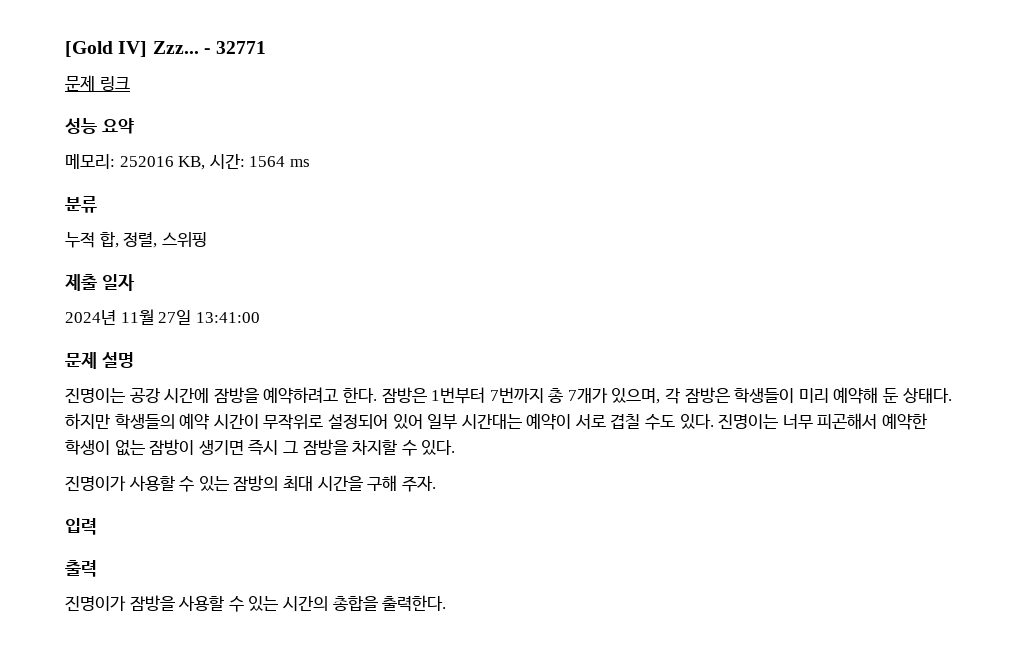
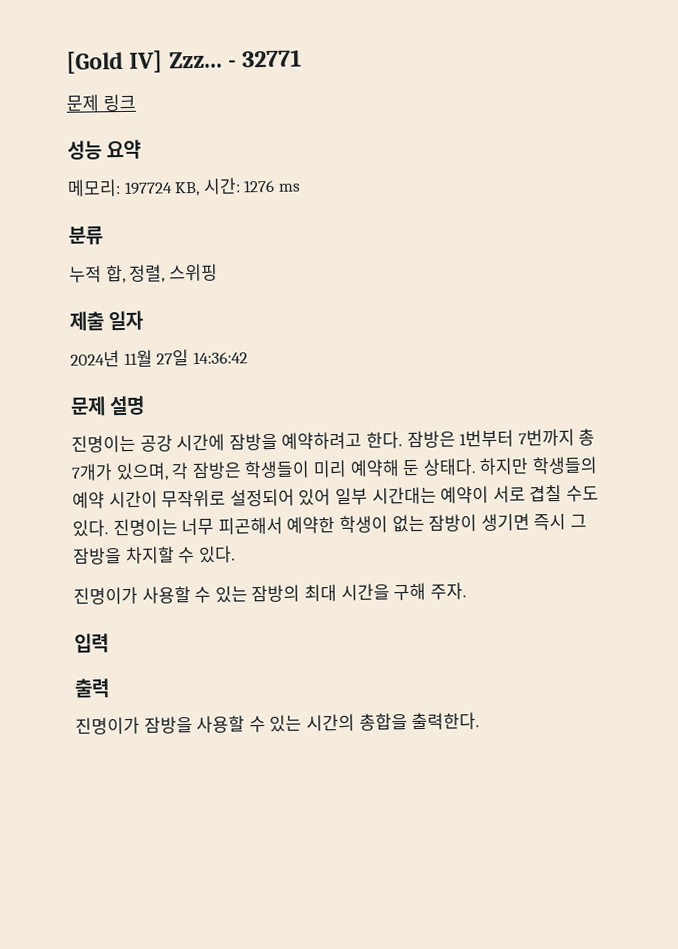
[119,156,174,167] 252016 -> [123,181,173,195] 197724
[249,156,286,167] 1564 -> [243,179,276,193] 1276
[195,312,260,323] 13:41:00 -> [192,351,248,365] 14:36:42

